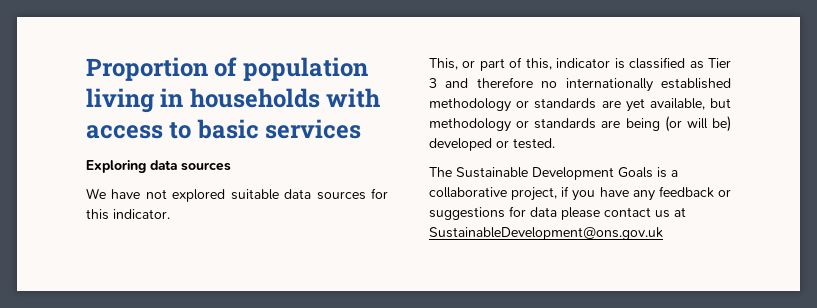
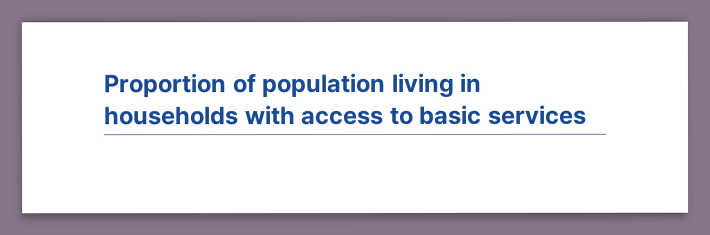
[86,160,231,173] [86,188,388,202] [86,209,170,220] [429,57,731,71] [429,77,731,92] [429,98,731,112] [429,116,731,132] [429,138,555,151] [429,167,678,180] [429,186,731,201] [429,206,686,220] [429,227,663,240] // Exploring data sources // We have not explored suitable data sources for this indicator. // This, or part of this, indicator is classified as Tier 3 and therefore no internationally established methodology or standards are yet available, but methodology or standards are being (or will be) developed or tested. // The Sustainable Development Goals is a collaborative project, if you have any feedback or suggestions for data please contact us at SustainableDevelopment@ons.gov.uk -> (588, 114) none

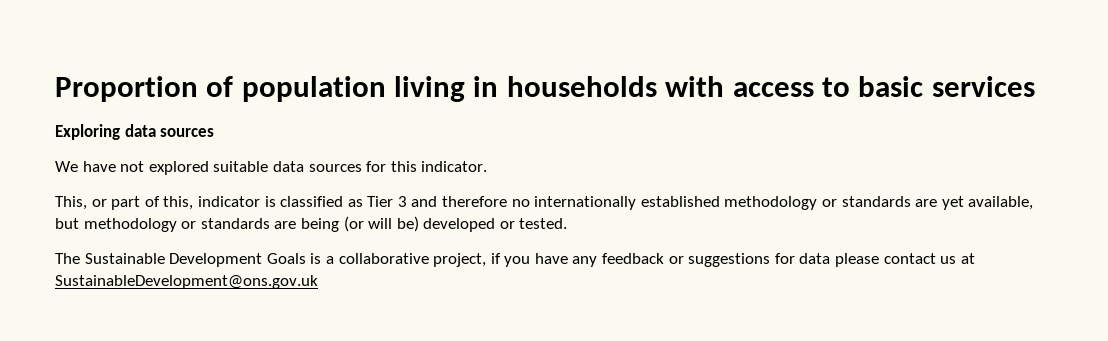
(588, 114) none -> [55,124,215,140] [55,161,488,175] [55,196,1034,210] [55,216,568,232] [55,253,975,267] [55,275,318,289] // Exploring data sources // We have not explored suitable data sources for this indicator. // This, or part of this, indicator is classified as Tier 3 and therefore no internationally established methodology or standards are yet available, but methodology or standards are being (or will be) developed or tested. // The Sustainable Development Goals is a collaborative project, if you have any feedback or suggestions for data please contact us at SustainableDevelopment@ons.gov.uk

